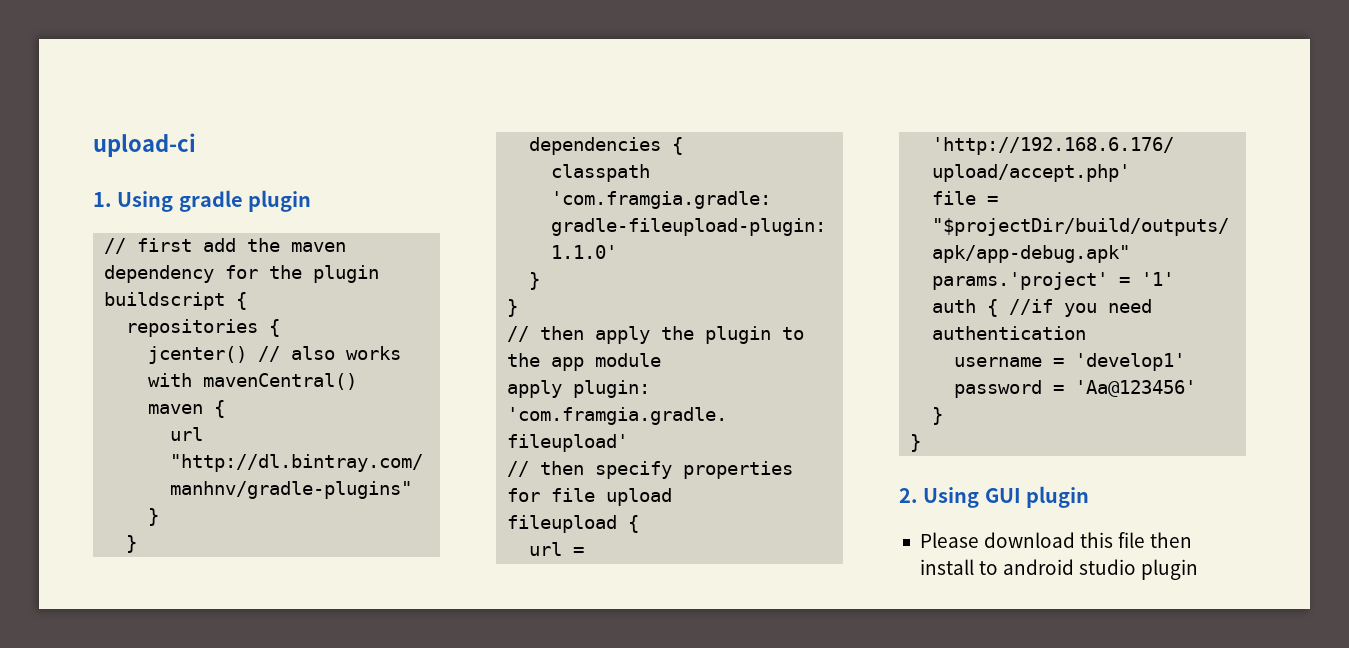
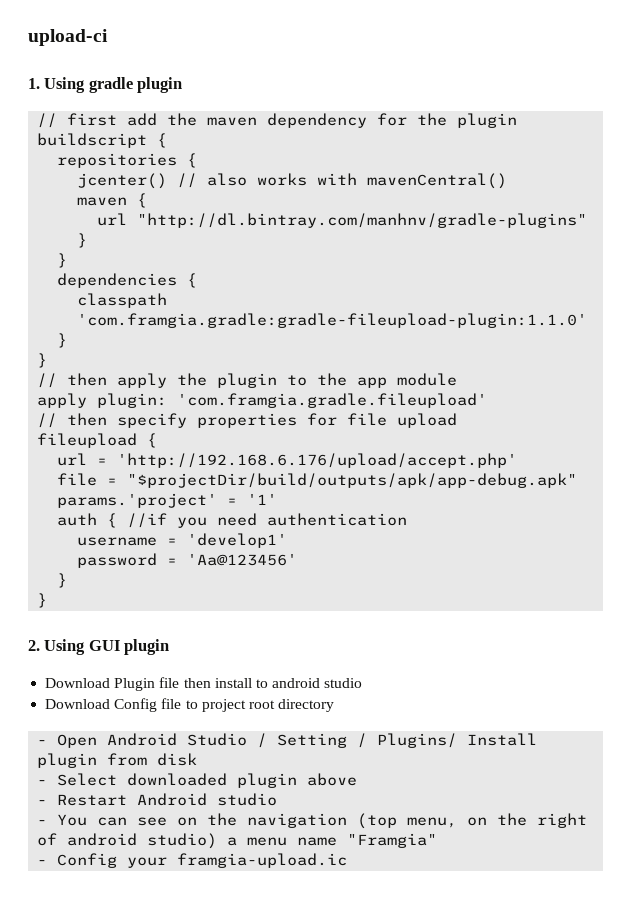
[919,532,1114,548] Please download this -> [45,678,156,691] Download Plugin
[1141,559,1199,580] plugin -> [45,698,335,712] [37,733,538,748] [37,753,198,768] [37,773,358,788] [37,793,278,806] [37,813,588,829] [37,833,438,849] [37,853,348,868] // Download Config file to project root directory // - Open Android Studio / Setting / Plugins/ Install plugin from disk // - Select downloaded plugin above // - Restart Android studio // - You can see on the navigation (top menu, on the right of android studio) a menu name "Framgia" // - Config your framgia-upload.ic

